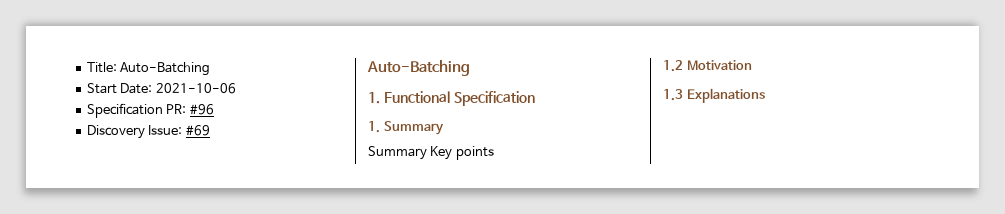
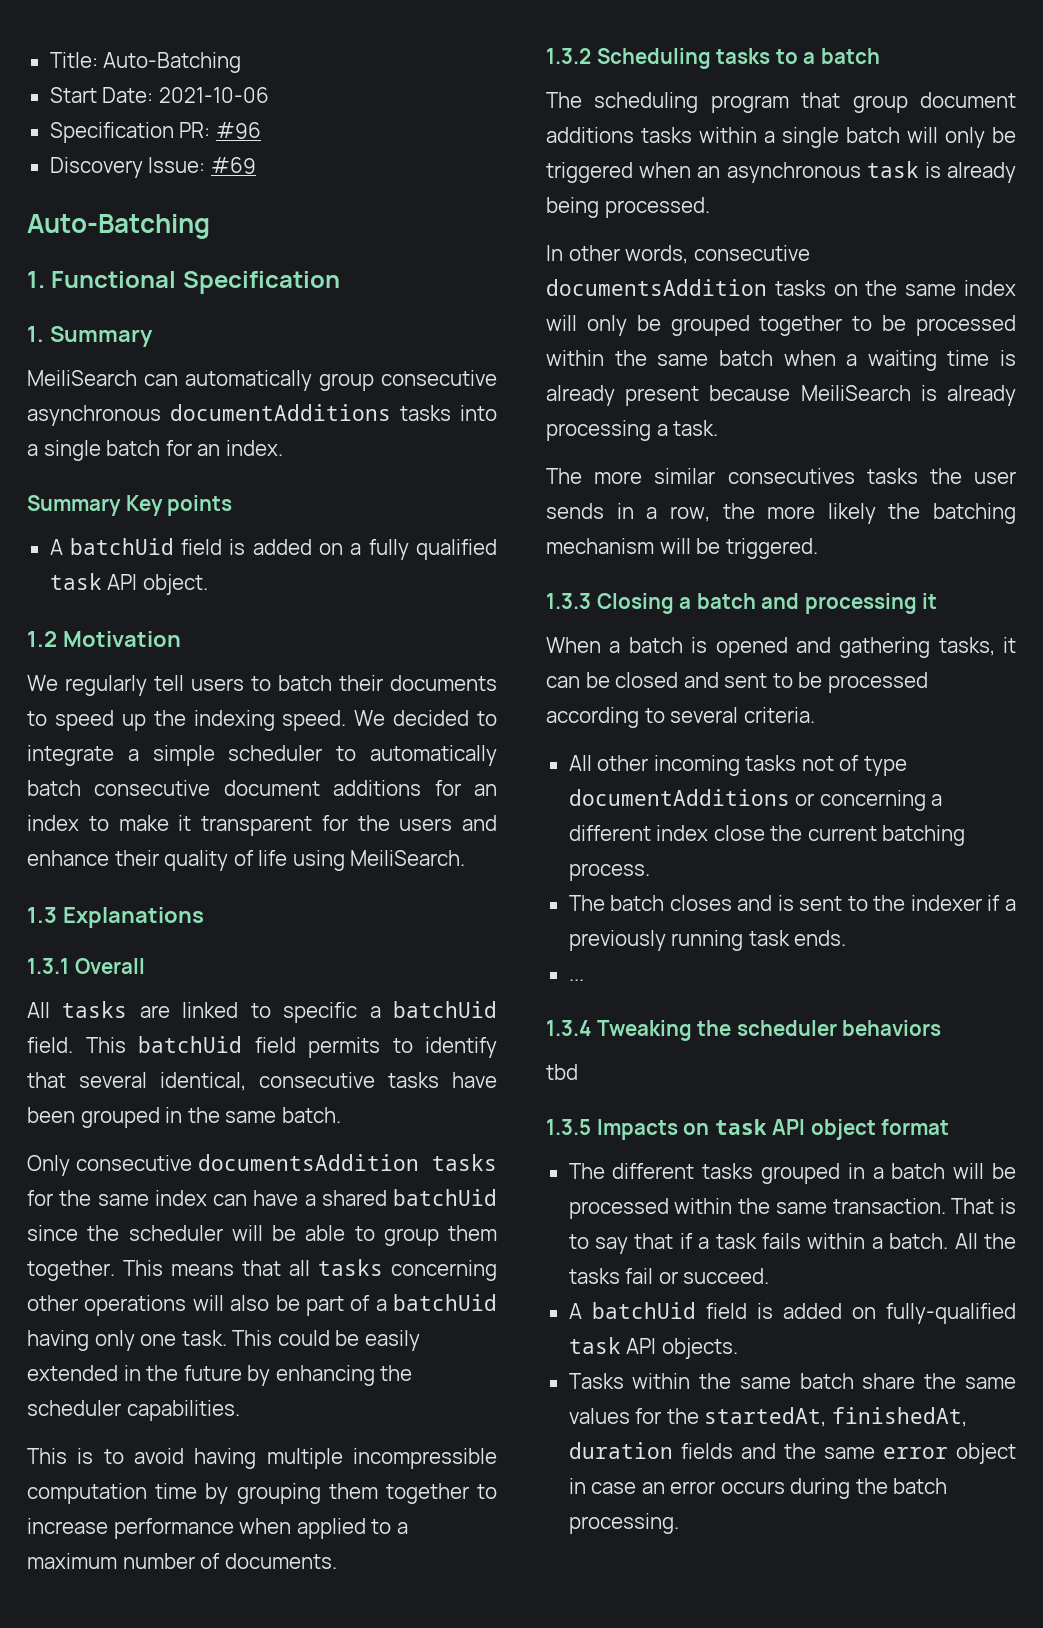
[368,146,494,160] [663,60,752,72] [663,88,765,103] Summary Key points // 1.2 Motivation // 1.3 Explanations -> [27,370,497,391] [27,404,497,426] [27,440,283,461] [27,495,233,516] [49,538,497,560] [49,573,208,595] [27,631,181,647] [27,675,497,696] [27,710,497,731] [27,745,497,766] [27,780,497,796] [27,815,497,836] [27,850,466,871] [27,907,204,928] [27,958,145,974] [27,1001,497,1023] [27,1036,497,1058] [27,1072,497,1091] [27,1107,341,1128] [27,1154,497,1176] [27,1189,497,1206] [27,1225,497,1246] [27,1259,497,1281] [27,1294,497,1316] [27,1330,420,1351] [27,1365,413,1386] [27,1400,240,1421] [27,1448,498,1469] [27,1483,498,1504] [27,1518,408,1539] [27,1553,337,1569] [546,48,880,69] [546,92,1017,113] [546,127,1016,148] [546,161,1016,183] [546,197,710,218] [546,245,810,264] [546,279,1016,296] [546,315,1016,336] [546,350,1016,371] [546,385,1016,406] [546,420,719,441] [546,468,1016,484] [546,503,1016,524] [546,538,818,559] [546,593,938,614] [546,637,1016,658] [546,672,928,693] [546,707,815,728] [568,755,907,776] [568,789,943,811] [568,825,966,846] [568,863,650,881] [568,895,1017,911] [568,930,847,951] [568,979,584,981] [546,1020,942,1041] [546,1064,578,1080] [546,1119,950,1140] [568,1163,1016,1184] [568,1198,1016,1219] [568,1233,1016,1254] [568,1268,770,1284] [568,1302,1016,1324] [568,1337,738,1359] [568,1373,1016,1389] [568,1407,967,1427] [568,1442,1016,1464] [568,1478,948,1499] [568,1513,679,1534] MeiliSearch can automatically group consecutive asynchronous documentAdditions tasks into a single batch for an index. // Summary Key points // A batchUid field is added on a fully qualified task API object. // 1.2 Motivation // We regularly tell users to batch their documents to speed up the indexing speed. We decided to integrate a simple scheduler to automatically batch consecutive document additions for an index to make it transparent for the users and enhance their quality of life using MeiliSearch. // 1.3 Explanations // 1.3.1 Overall // All tasks are linked to specific a batchUid field. This batchUid field permits to identify that several identical, consecutive tasks have been grouped in the same batch. // Only consecutive documentsAddition tasks for the same index can have a shared batchUid since the scheduler will be able to group them together. This means that all tasks concerning other operations will also be part of a batchUid having only one task. This could be easily extended in the future by enhancing the scheduler capabilities. // This is to avoid having multiple incompressible computation time by grouping them together to increase performance when applied to a maximum number of documents. // 1.3.2 Scheduling tasks to a batch // The scheduling program that group document additions tasks within a single batch will only be triggered when an asynchronous task is already being processed. // In other words, consecutive documentsAddition tasks on the same index will only be grouped together to be processed within the same batch when a waiting time is already present because MeiliSearch is already processing a task. // The more similar consecutives tasks the user sends in a row, the more likely the batching mechanism will be triggered. // 1.3.3 Closing a batch and processing it // When a batch is opened and gathering tasks, it can be closed and sent to be processed according to several criteria. // All other incoming tasks not of type documentAdditions or concerning a different index close the current batching process. // The batch closes and is sent to the indexer if a previously running task ends. // ... // 1.3.4 Tweaking the scheduler behaviors // tbd // 1.3.5 Impacts on task API object format // The different tasks grouped in a batch will be processed within the same transaction. That is to say that if a task fails within a batch. All the tasks fail or succeed. // A batchUid field is added on fully-qualified task API objects. // Tasks within the same batch share the same values for the startedAt, finishedAt, duration fields and the same error object in case an error occurs during the batch processing.

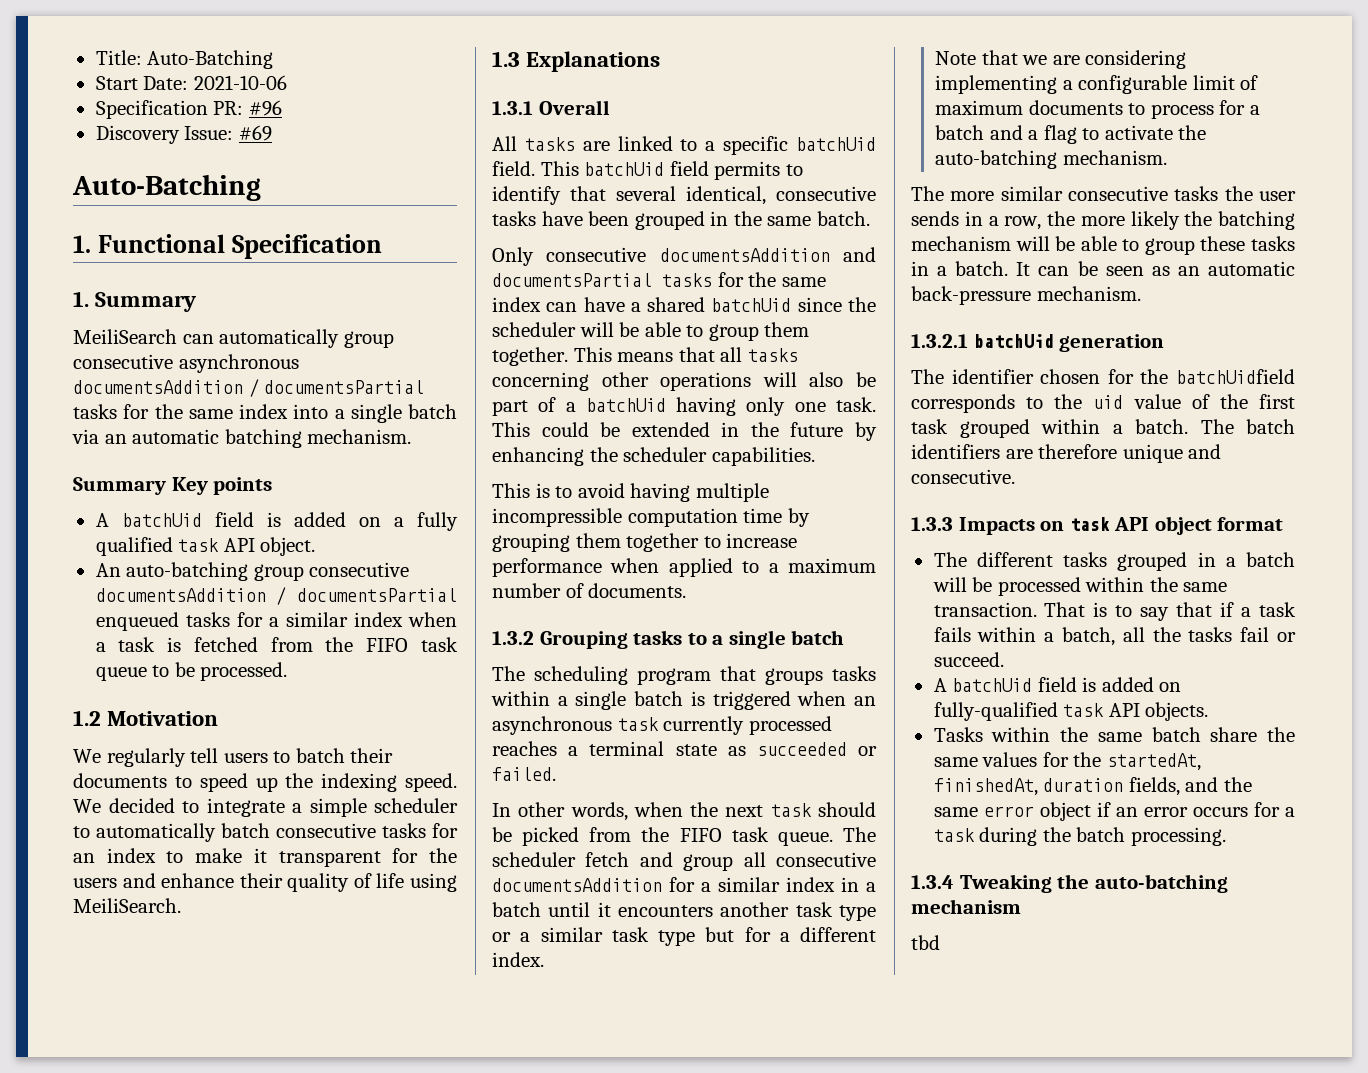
[170,404,497,421] [27,440,283,461] documentAdditions tasks into a single batch for an index. -> [73,379,425,397] [73,404,457,423] [72,429,412,448] documentsAddition / documentsPartial tasks for the same index into a single batch via an automatic batching mechanism.
(208, 584) none -> [95,562,410,581] [95,587,457,605] [95,612,457,631] [95,637,458,652] [95,662,288,681] // An auto-batching group consecutive documentsAddition / documentsPartial enqueued tasks for a similar index when a task is fetched from the FIFO task queue to be processed.
[223,780,422,796] document additions -> [382,823,426,838] tasks
[283,1002,381,1023] specific a -> [705,136,789,155] a specific
(419, 1162) none -> [843,247,876,262] [492,273,652,287] and documentsPartial
[364,1330,420,1351] easily -> (621, 429) none
[596,48,711,69] Scheduling -> [539,631,628,649] Grouping
(816, 58) none -> [728,630,786,649] single
[852,92,1017,113] [546,127,634,143] group document additions -> [765,668,823,685] groups
[907,127,1016,148] will only be -> [690,691,705,706] is
[924,162,1016,183] [546,197,710,218] [546,245,810,264] [546,279,1016,296] [546,315,1016,336] [546,350,1016,371] [546,385,1016,406] [546,420,719,441] is already being processed. // In other words, consecutive documentsAddition tasks on the same index will only be grouped together to be processed within the same batch when a waiting time is already present because MeiliSearch is already processing a task. -> [663,716,832,735] [492,741,877,756] [492,767,556,781] [492,802,876,821] [492,827,876,846] [492,852,876,871] [492,877,876,892] [492,902,876,921] [492,927,876,946] [492,952,544,967] [935,50,1187,69] [935,75,1259,94] [935,100,1260,119] [935,125,1207,144] [935,150,1167,169] currently processed reaches a terminal state as succeeded or failed. // In other words, when the next task should be picked from the FIFO task queue. The scheduler fetch and group all consecutive documentsAddition for a similar index in a batch until it encounters another task type or a similar task type but for a different index. // Note that we are considering implementing a configurable limit of maximum documents to process for a batch and a flag to activate the auto-batching mechanism.
[727,468,855,484] consecutives -> [1068,186,1168,201] consecutive
[725,538,818,559] [546,593,938,614] [546,637,1016,658] [546,672,928,693] [546,707,815,728] [568,755,907,776] [568,789,943,811] [568,825,966,846] [568,863,650,881] [568,895,1017,911] [568,930,847,951] [568,979,584,981] [546,1020,942,1041] [546,1064,578,1080] [546,1119,591,1135] triggered. // 1.3.3 Closing a batch and processing it // When a batch is opened and gathering tasks, it can be closed and sent to be processed according to several criteria. // All other incoming tasks not of type documentAdditions or concerning a different index close the current batching process. // The batch closes and is sent to the indexer if a previously running task ends. // ... // 1.3.4 Tweaking the scheduler behaviors // tbd // 1.3.5 -> [1080,236,1295,255] [911,261,1295,276] [911,286,1141,305] [911,334,1165,352] [911,369,1295,384] [911,394,1295,413] [911,419,1295,438] [911,444,1222,463] [911,469,1015,484] [911,517,953,531] able to group these tasks in a batch. It can be seen as an automatic back-pressure mechanism. // 1.3.2.1 batchUid generation // The identifier chosen for the batchUidfield corresponds to the uid value of the first task grouped within a batch. The batch identifiers are therefore unique and consecutive. // 1.3.3
[889,1233,978,1249] batch. All -> [1061,627,1145,646] batch, all
[680,1443,733,1459] fields -> [1128,777,1180,796] fields,
[568,1478,637,1494] in case -> [1096,802,1111,817] if
(785, 1487) none -> [1253,802,1295,817] [933,828,975,842] for a task
(679, 1523) none -> [911,874,1228,893] [911,899,1021,914] [911,935,940,950] // 1.3.4 Tweaking the auto-batching mechanism // tbd

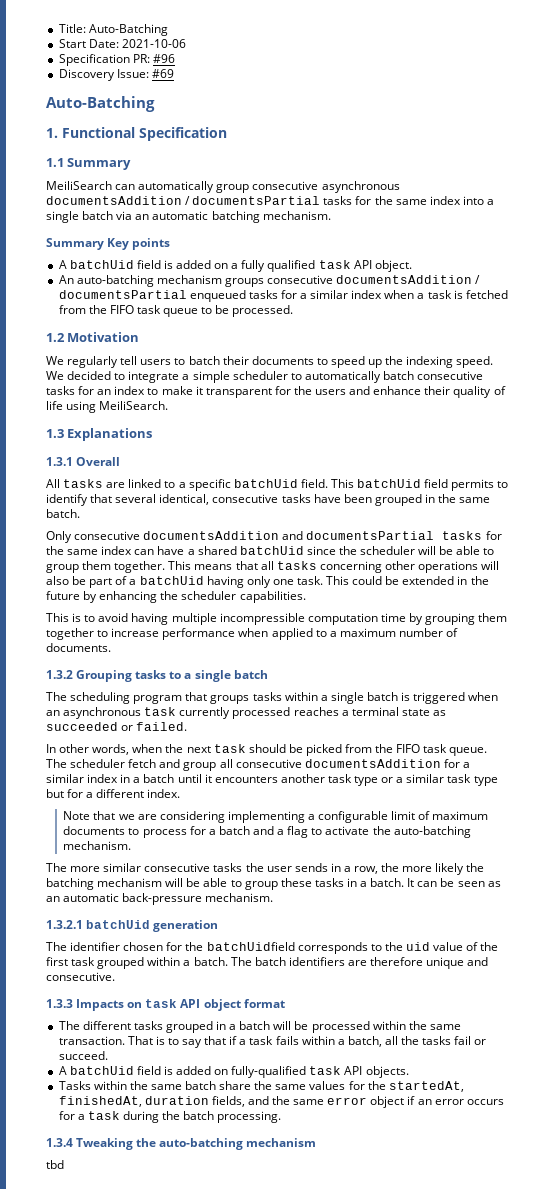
[73,291,89,307] 1. -> [46,158,64,167] 1.1
[253,564,304,581] group -> [156,275,264,287] mechanism groups

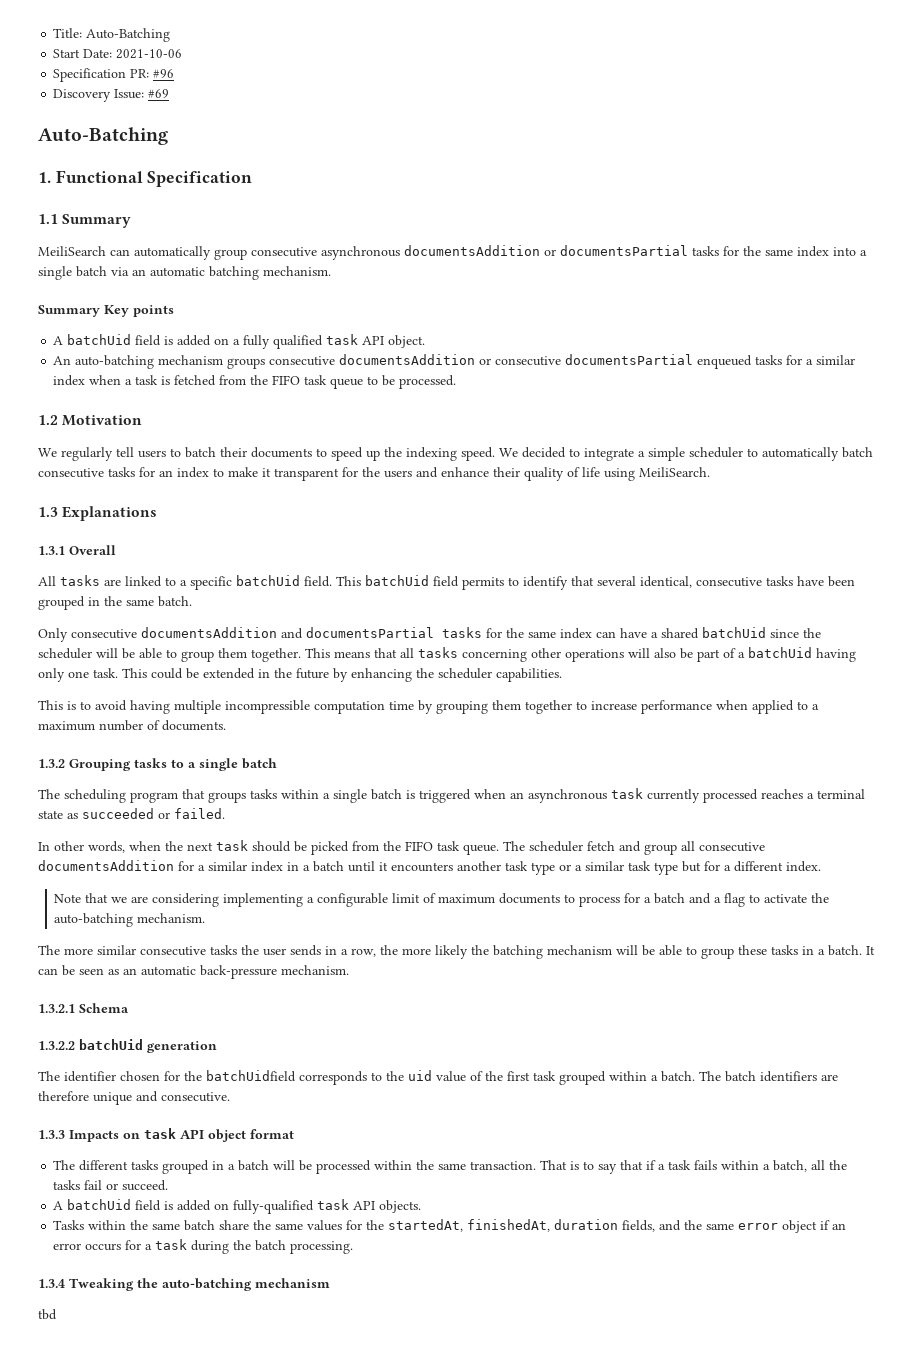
[185,196,191,205] / -> [544,249,556,256] or
[475,275,481,284] / -> [479,356,562,366] or consecutive
(83, 924) none -> [79,1003,129,1013] [38,1041,75,1050] Schema // 1.3.2.2

